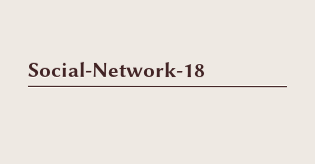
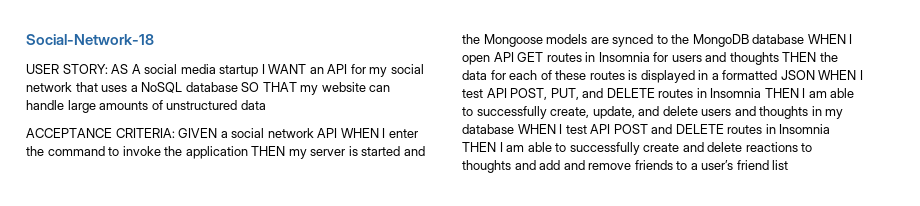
(206, 69) none -> [26,64,424,77] [26,82,391,95] [26,100,266,113] [26,128,418,138] [26,146,425,159] [462,34,853,47] [462,52,838,65] [462,70,863,83] [462,88,855,100] [462,106,844,119] [462,124,831,134] [462,142,813,155] [462,160,789,173] // USER STORY: AS A social media startup I WANT an API for my social network that uses a NoSQL database SO THAT my website can handle large amounts of unstructured data // ACCEPTANCE CRITERIA: GIVEN a social network API WHEN I enter the command to invoke the application THEN my server is started and the Mongoose models are synced to the MongoDB database WHEN I open API GET routes in Insomnia for users and thoughts THEN the data for each of these routes is displayed in a formatted JSON WHEN I test API POST, PUT, and DELETE routes in Insomnia THEN I am able to successfully create, update, and delete users and thoughts in my database WHEN I test API POST and DELETE routes in Insomnia THEN I am able to successfully create and delete reactions to thoughts and add and remove friends to a user’s friend list

